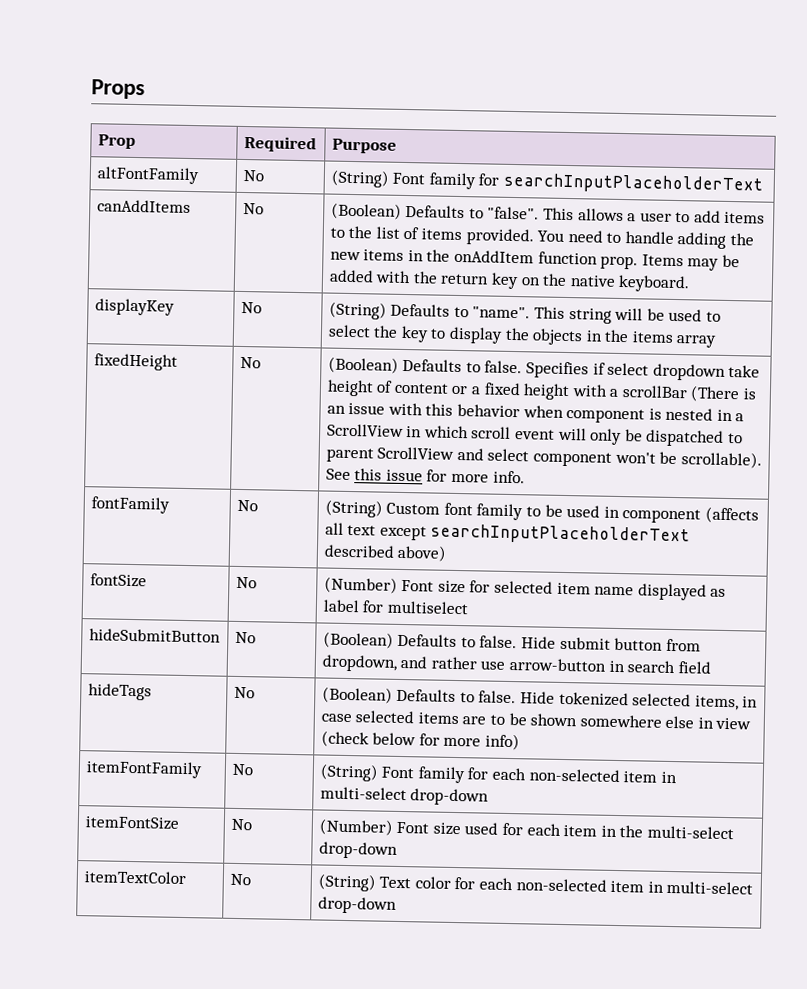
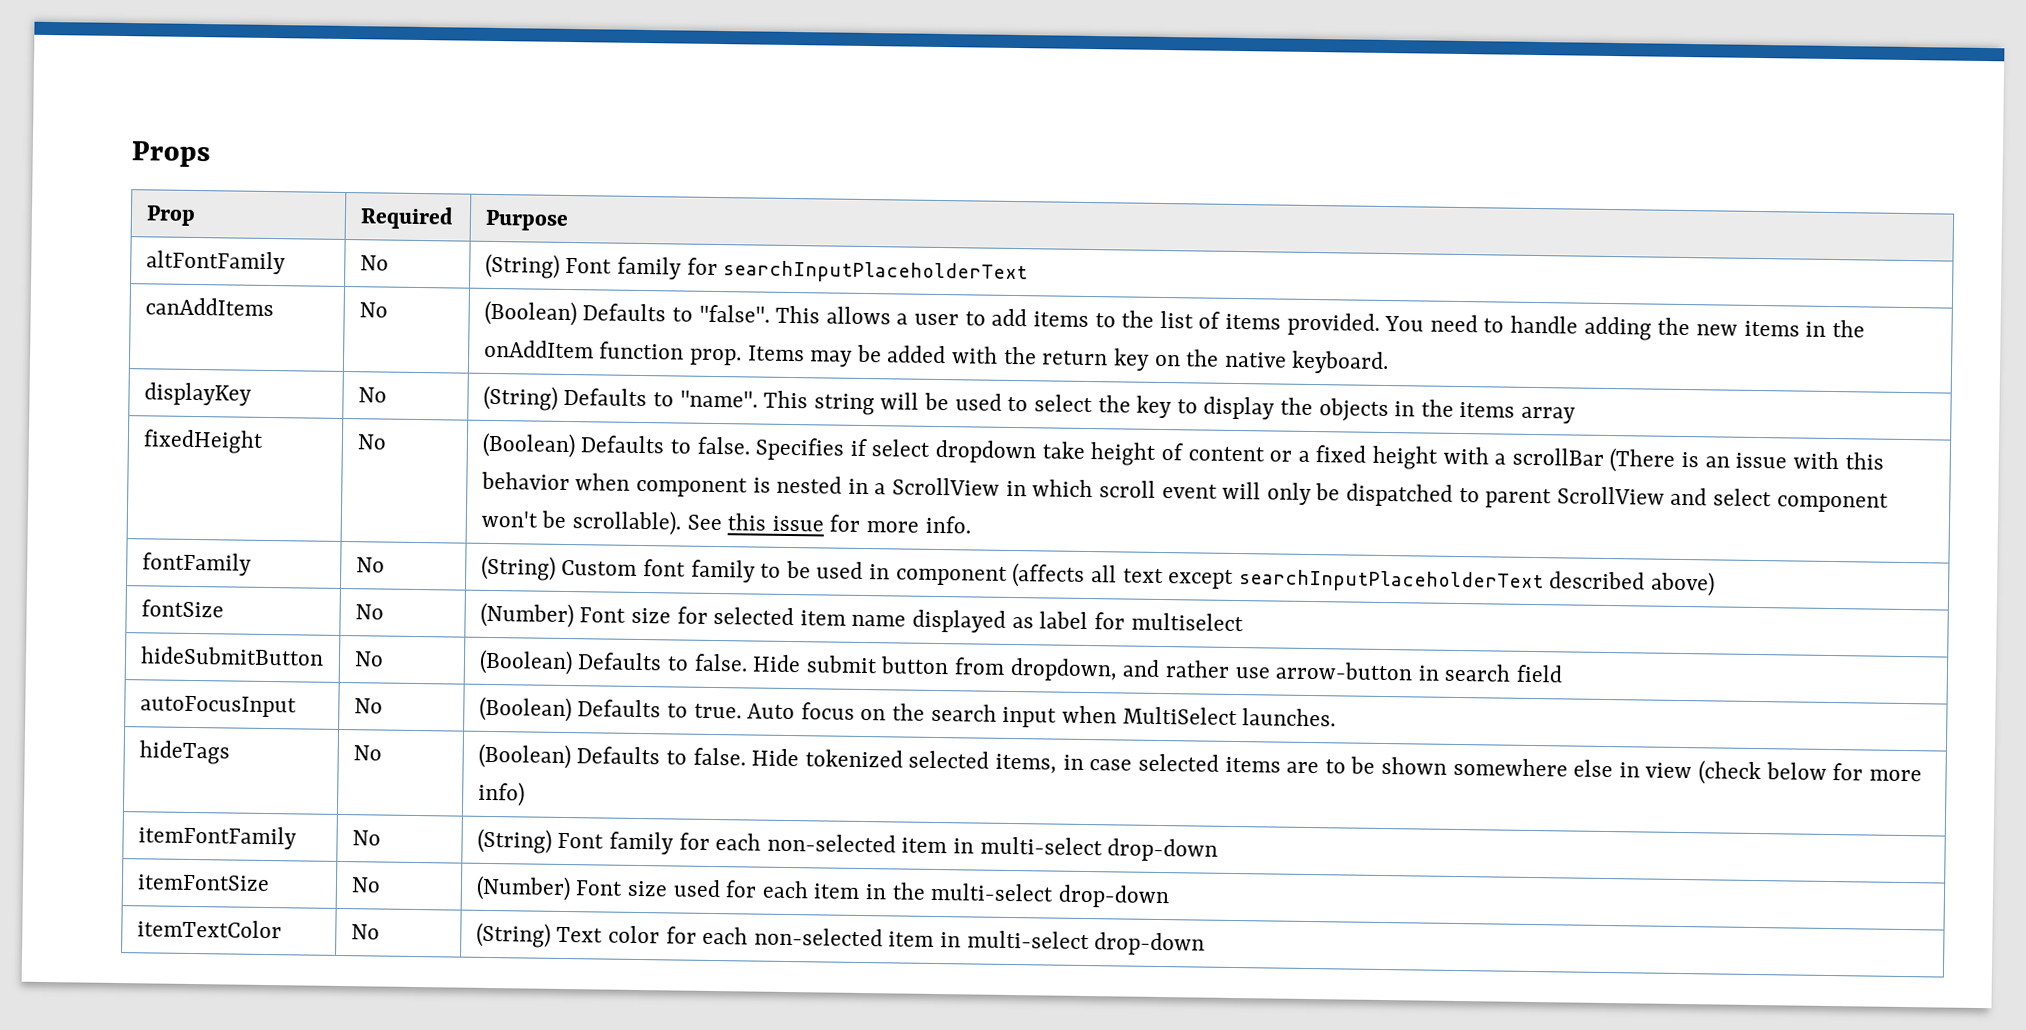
(711, 667) none -> [139,695,297,718] [353,698,383,714] [478,696,1337,728] // autoFocusInput | No | (Boolean) Defaults to true. Auto focus on the search input when MultiSelect launches.

